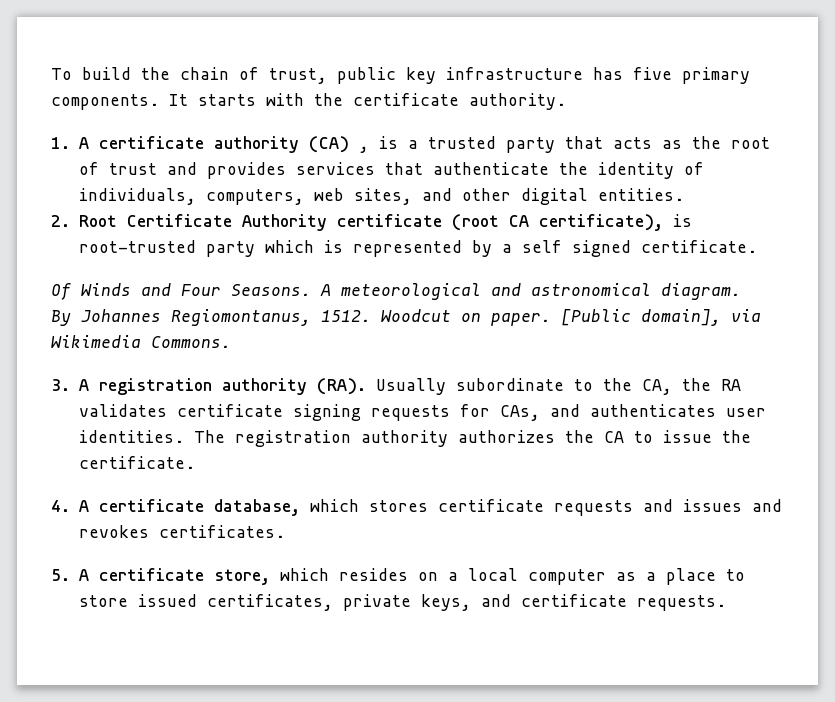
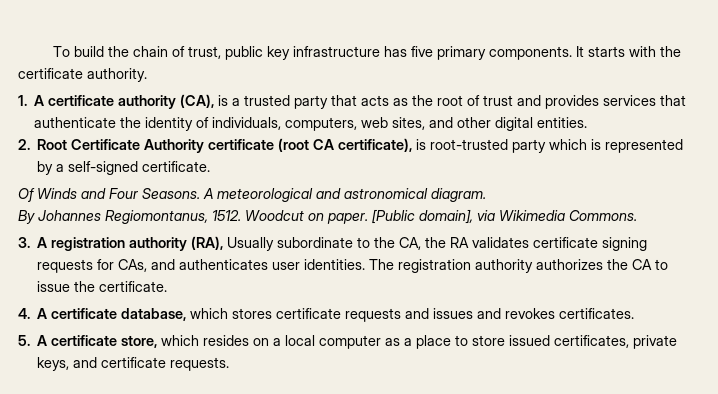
[308,136,369,153] (CA) , -> [180,94,215,108] (CA),
[521,240,631,257] self signed -> [68,161,139,175] self-signed
[316,378,366,395] (RA). -> [191,236,224,250] (RA),

